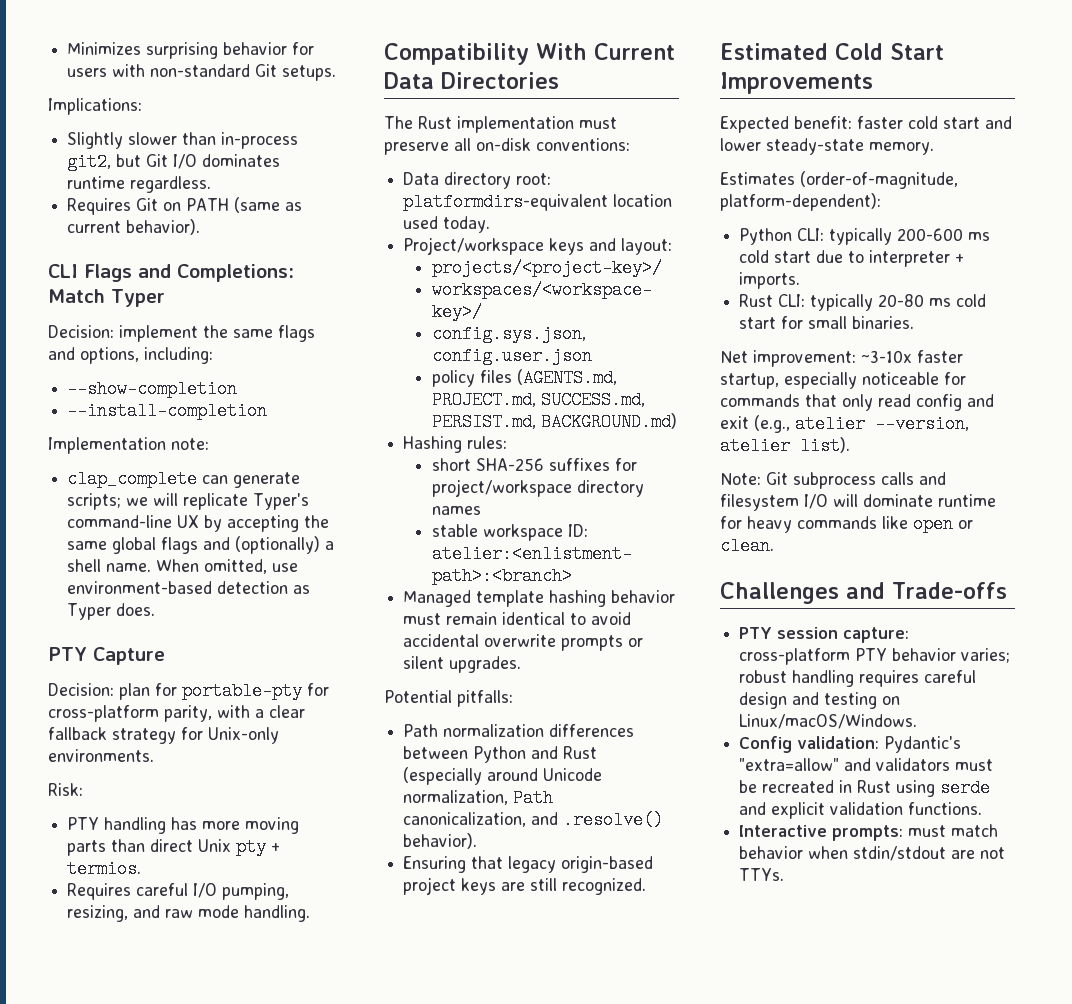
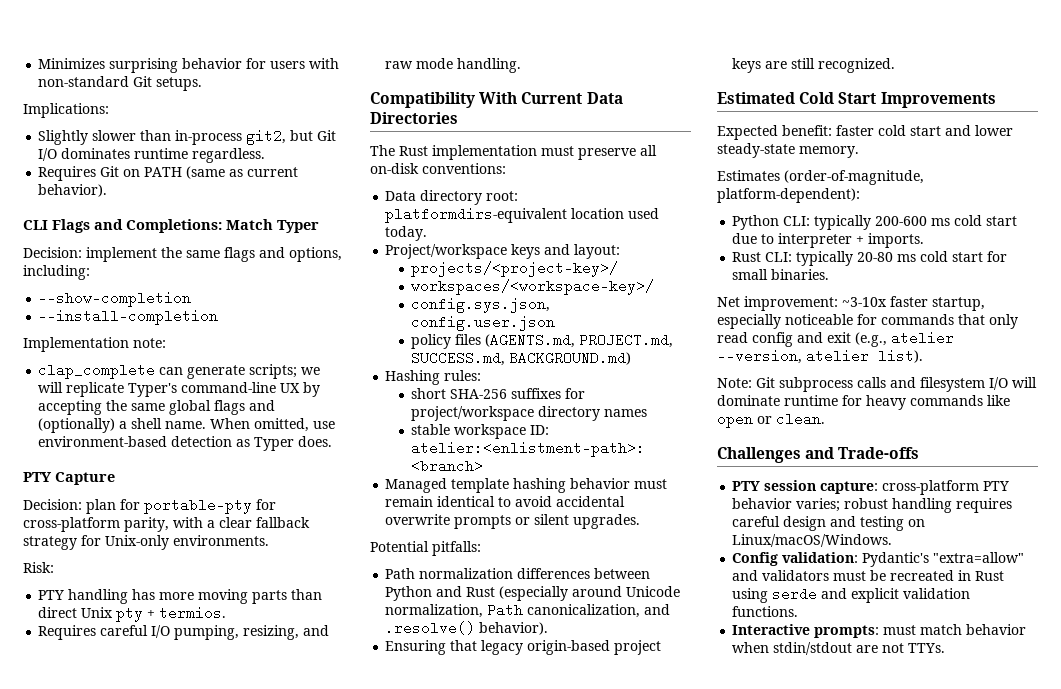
[431,413,536,431] PERSIST.md, -> (506, 358) none

